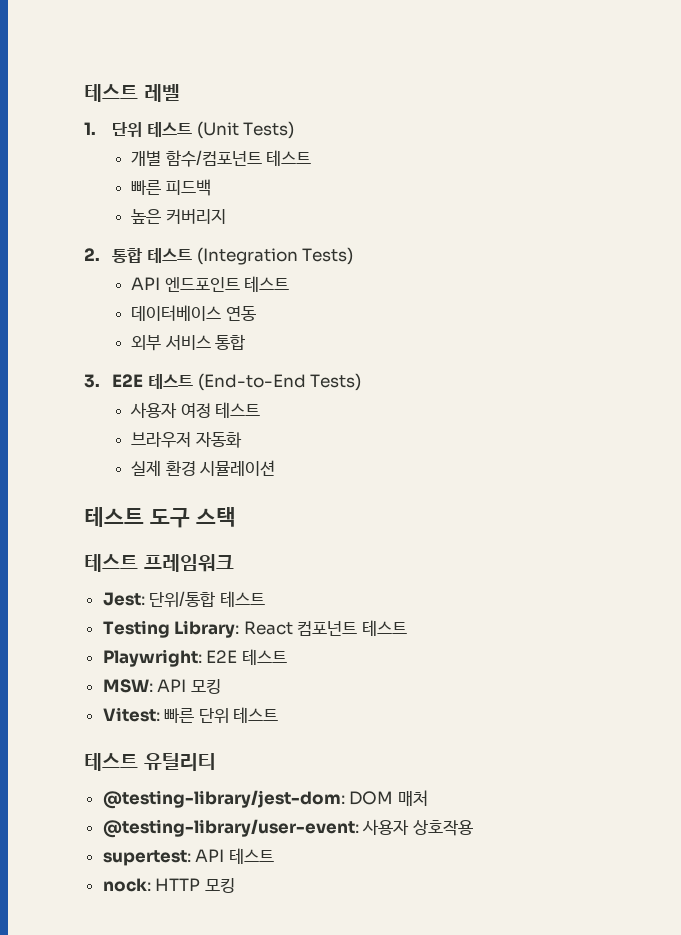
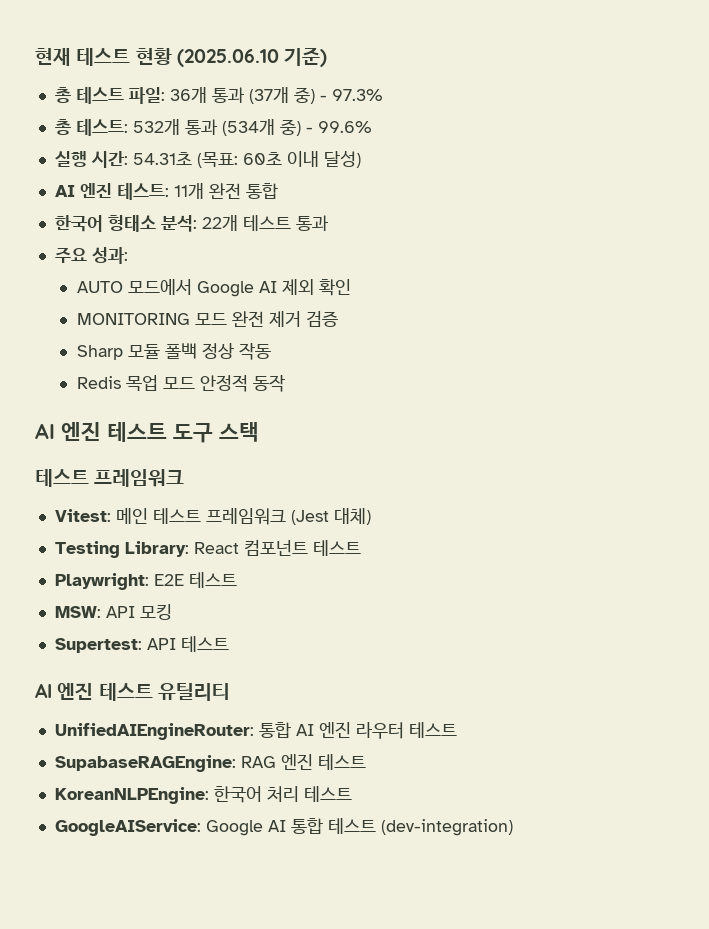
[84,84,180,102] [84,121,295,139] [131,150,312,167] [131,179,211,196] [131,209,226,224] [84,247,354,265] [131,276,290,292] [131,305,256,321] [131,334,246,351] [84,373,362,391] [130,402,261,418] [131,432,242,448] [131,460,276,476] 테스트 레벨 // 1. 단위 테스트 (Unit Tests) // 개별 함수/컴포넌트 테스트 // 빠른 피드백 // 높은 커버리지 // 2. 통합 테스트 (Integration Tests) // API 엔드포인트 테스트 // 데이터베이스 연동 // 외부 서비스 통합 // 3. E2E 테스트 (End-to-End Tests) // 사용자 여정 테스트 // 브라우저 자동화 // 실제 환경 시뮬레이션 // -> [35,47,328,67] [54,87,383,104] [54,119,372,136] [54,151,361,168] [54,183,278,200] [54,215,329,232] [54,247,128,264] [76,279,351,297] [76,311,338,327] [76,342,271,360] [76,374,285,392] [35,422,101,441] 현재 테스트 현황 (2025.06.10 기준) // 총 테스트 파일: 36개 통과 (37개 중) - 97.3% // 총 테스트: 532개 통과 (534개 중) - 99.6% // 실행 시간: 54.31초 (목표: 60초 이내 달성) // AI 엔진 테스트: 11개 완전 통합 // 한국어 형태소 분석: 22개 테스트 통과 // 주요 성과: // AUTO 모드에서 Google AI 제외 확인 // MONITORING 모드 완전 제거 검증 // Sharp 모듈 폴백 정상 작동 // Redis 목업 모드 안정적 동작 // AI 엔진
[102,591,265,608] Jest: 단위/통합 테스트 -> [54,508,371,525] Vitest: 메인 테스트 프레임워크 (Jest 대체)
[102,707,279,724] Vitest: 빠른 단위 테스트 // -> [54,636,229,653] [35,683,94,700] Supertest: API 테스트 // AI 엔진
[102,790,428,809] [102,819,473,838] [102,848,274,866] [102,878,235,893] @testing-library/jest-dom: DOM 매처 // @testing-library/user-event: 사용자 상호작용 // supertest: API 테스트 // nock: HTTP 모킹 -> [54,722,457,740] [54,754,366,772] [54,786,352,804] [54,818,513,836] UnifiedAIEngineRouter: 통합 AI 엔진 라우터 테스트 // SupabaseRAGEngine: RAG 엔진 테스트 // KoreanNLPEngine: 한국어 처리 테스트 // GoogleAIService: Google AI 통합 테스트 (dev-integration)

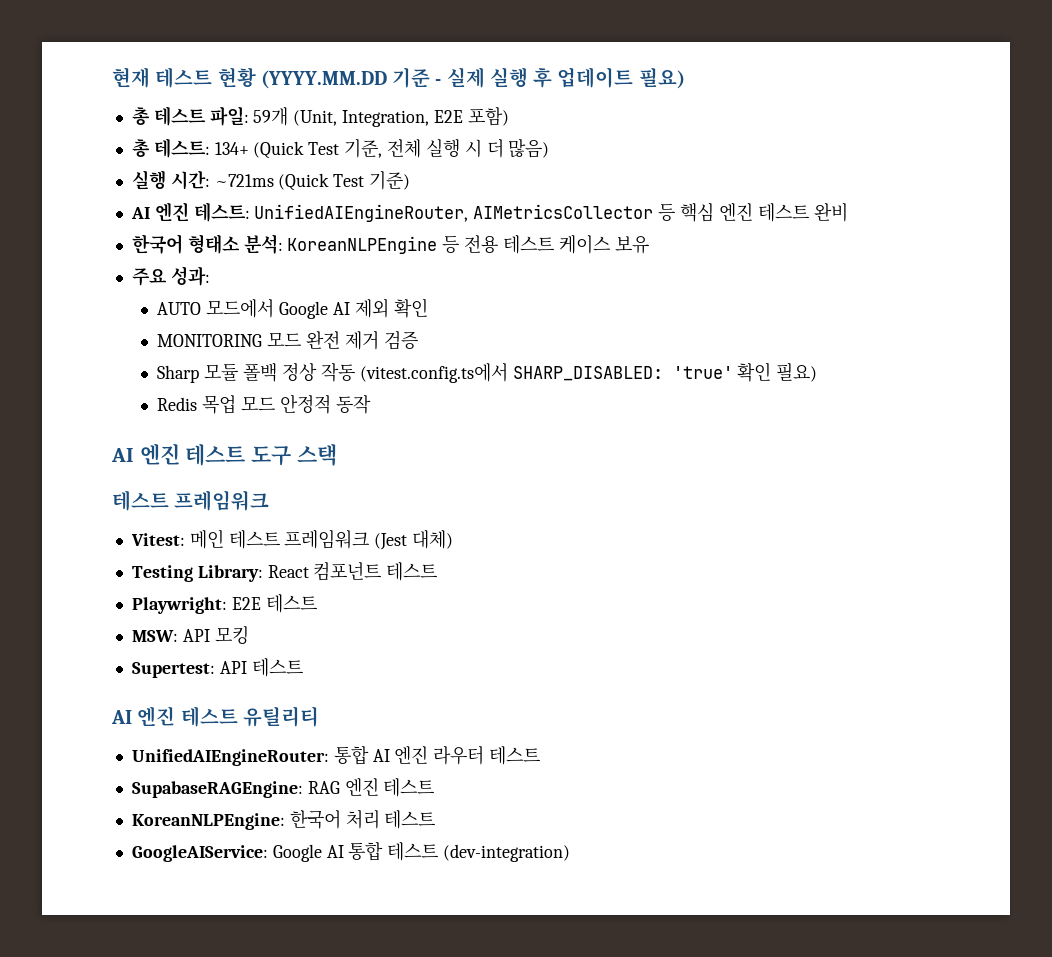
[176,47,328,67] [54,87,383,104] [54,119,372,136] [54,151,361,168] [54,183,278,200] [54,215,329,232] (2025.06.10 기준) // 총 테스트 파일: 36개 통과 (37개 중) - 97.3% // 총 테스트: 532개 통과 (534개 중) - 99.6% // 실행 시간: 54.31초 (목표: 60초 이내 달성) // AI 엔진 테스트: 11개 완전 통합 // 한국어 형태소 분석: 22개 테스트 통과 -> [260,67,685,89] [131,106,509,127] [131,138,550,159] [131,170,411,191] [130,202,848,222] [131,234,649,254] (YYYY.MM.DD 기준 - 실제 실행 후 업데이트 필요) // 총 테스트 파일: 59개 (Unit, Integration, E2E 포함) // 총 테스트: 134+ (Quick Test 기준, 전체 실행 시 더 많음) // 실행 시간: ~721ms (Quick Test 기준) // AI 엔진 테스트: UnifiedAIEngineRouter, AIMetricsCollector 등 핵심 엔진 테스트 완비 // 한국어 형태소 분석: KoreanNLPEngine 등 전용 테스트 케이스 보유
(271, 351) none -> [359,362,818,383] (vitest.config.ts에서 SHARP_DISABLED: 'true' 확인 필요)

